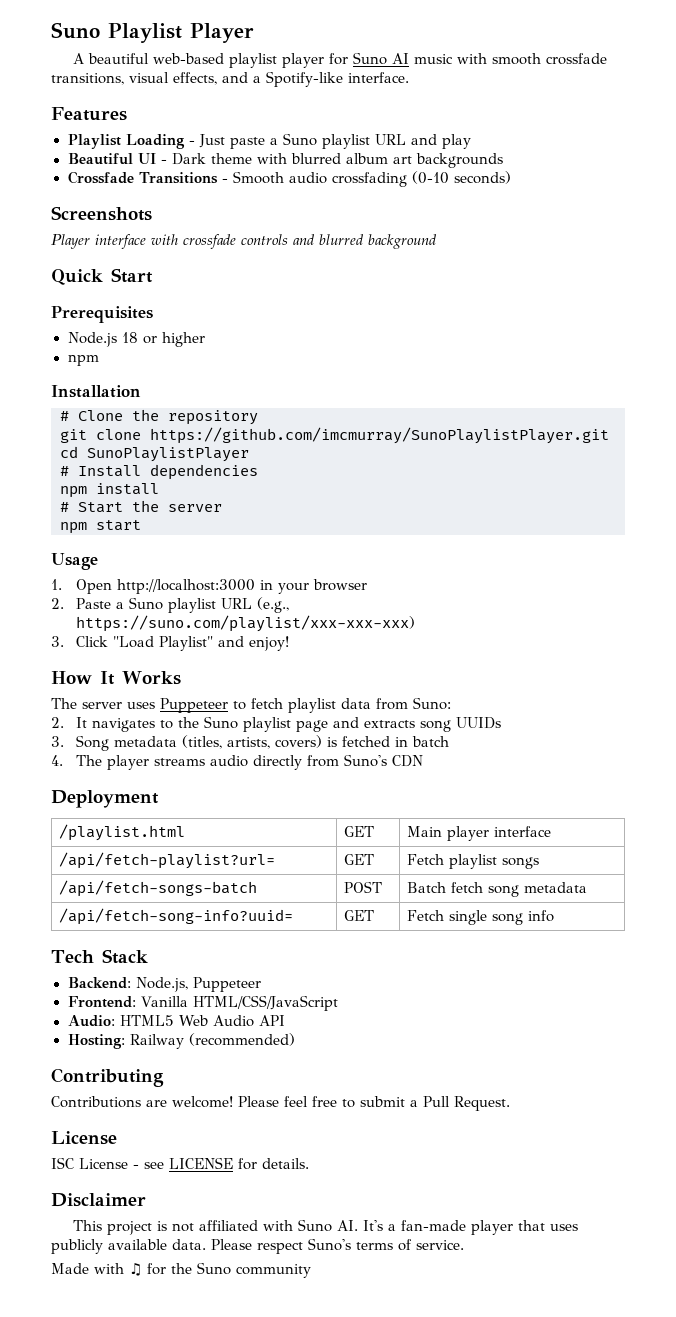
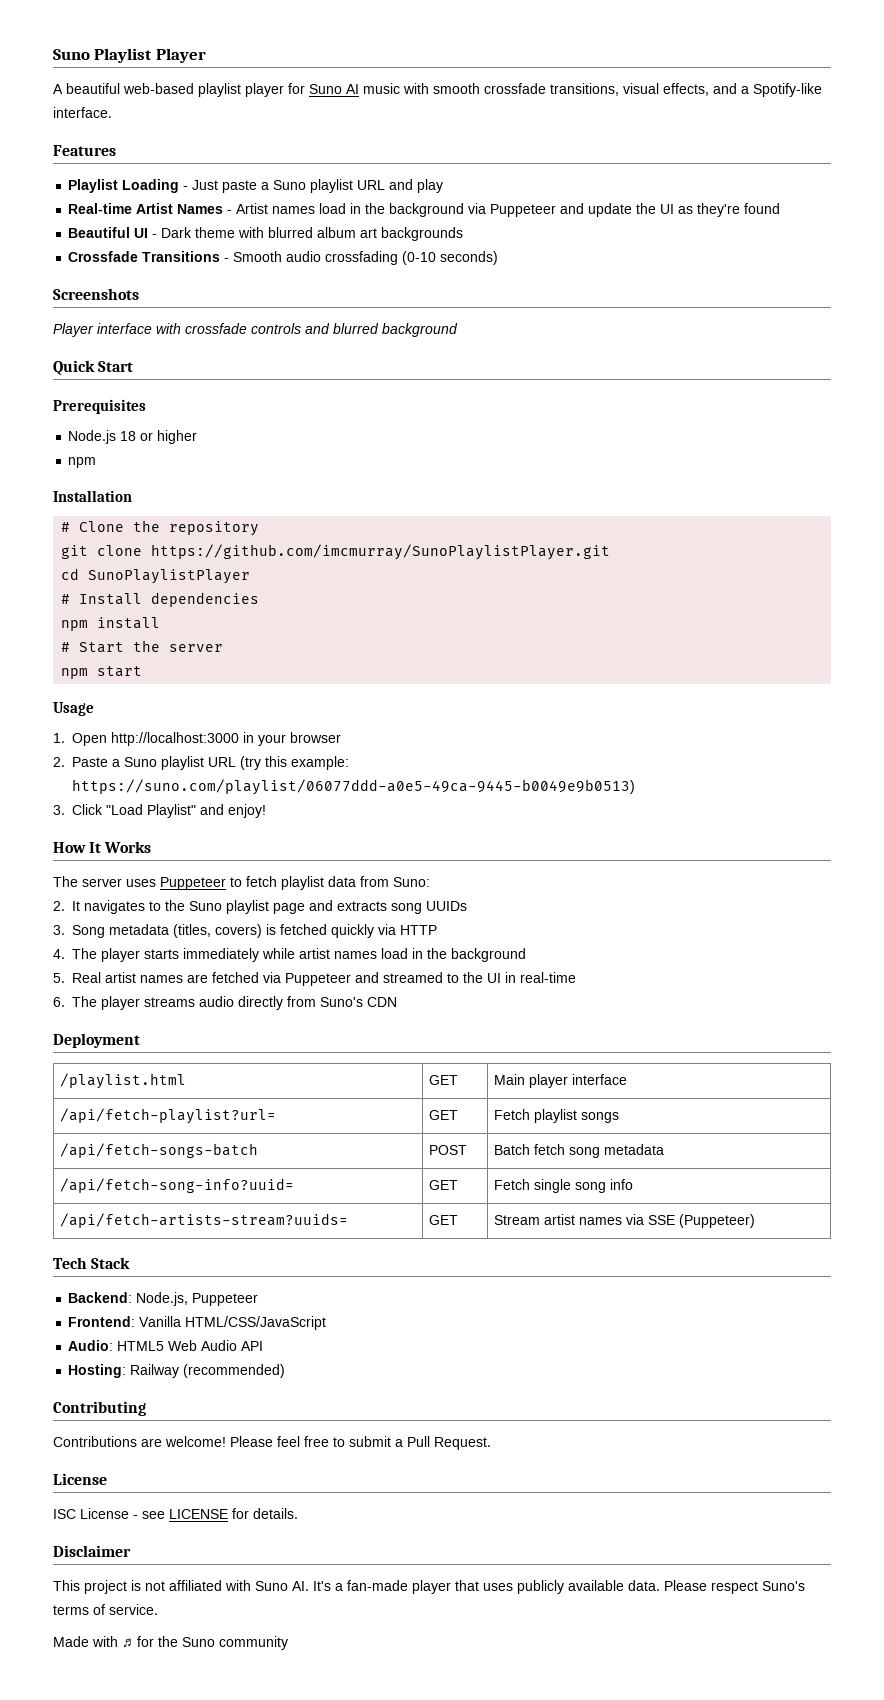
(471, 141) none -> [68,203,781,217] // Real-time Artist Names - Artist names load in the background via Puppeteer and update the UI as they're found
[256,597,289,613] [75,615,415,632] (e.g., https://suno.com/playlist/xxx-xxx-xxx) -> [240,756,349,770] [72,779,635,795] (try this example: https://suno.com/playlist/06077ddd-a0e5-49ca-9445-b0049e9b0513)
[226,737,270,749] artists, -> (211, 931) none
[394,736,449,747] [51,755,63,766] in batch // 4. -> [331,924,437,938] [53,948,526,962] [53,972,576,986] [53,997,65,1007] quickly via HTTP // 4. The player starts immediately while artist names load in the background // 5. Real artist names are fetched via Puppeteer and streamed to the UI in real-time // 6.
(555, 916) none -> [60,1213,349,1228] [429,1215,459,1225] [494,1214,756,1228] // /api/fetch-artists-stream?uuids= | GET | Stream artist names via SSE (Puppeteer)

